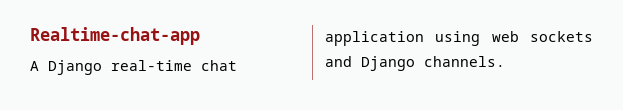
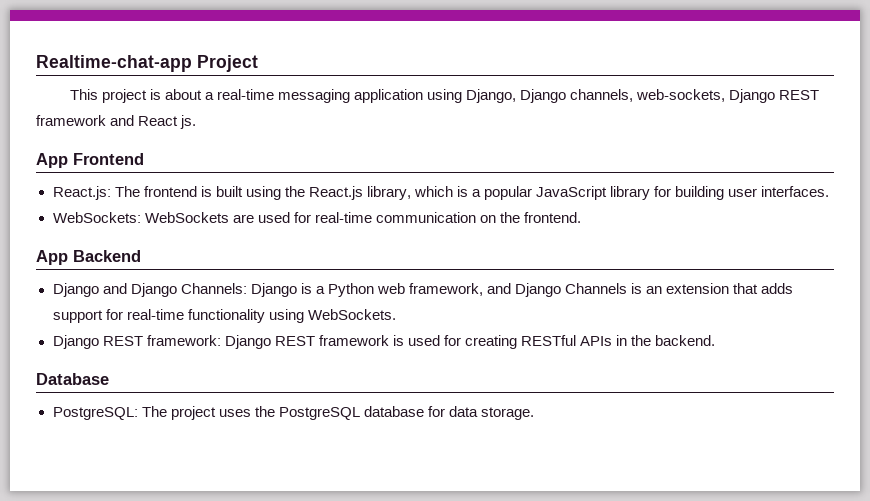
[30,60,237,75] [325,31,593,46] [325,56,505,71] // A Django real-time chat application using web sockets and Django channels. -> [197,55,258,72] [69,89,820,103] [36,115,197,129] [36,153,144,168] [52,186,830,200] [52,212,581,223] [36,250,141,265] [52,283,794,297] [52,309,396,323] [52,335,716,349] [36,373,109,385] [52,406,534,420] Project // This project is about a real-time messaging application using Django, Django channels, web-sockets, Django REST framework and React js. // App Frontend // React.js: The frontend is built using the React.js library, which is a popular JavaScript library for building user interfaces. // WebSockets: WebSockets are used for real-time communication on the frontend. // App Backend // Django and Django Channels: Django is a Python web framework, and Django Channels is an extension that adds support for real-time functionality using WebSockets. // Django REST framework: Django REST framework is used for creating RESTful APIs in the backend. // Database // PostgreSQL: The project uses the PostgreSQL database for data storage.

